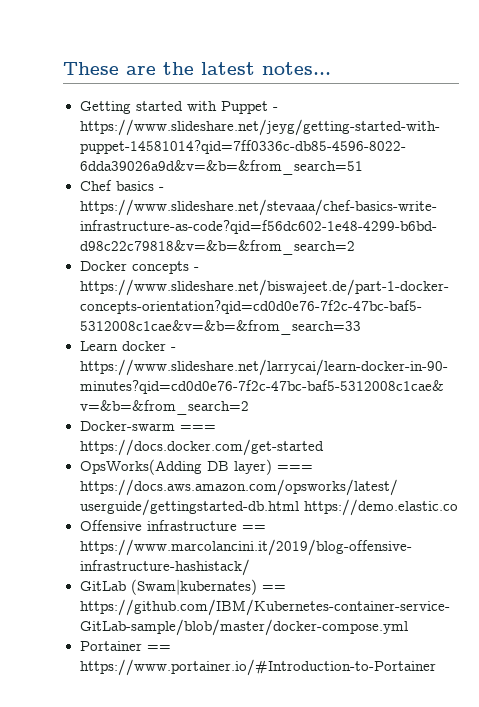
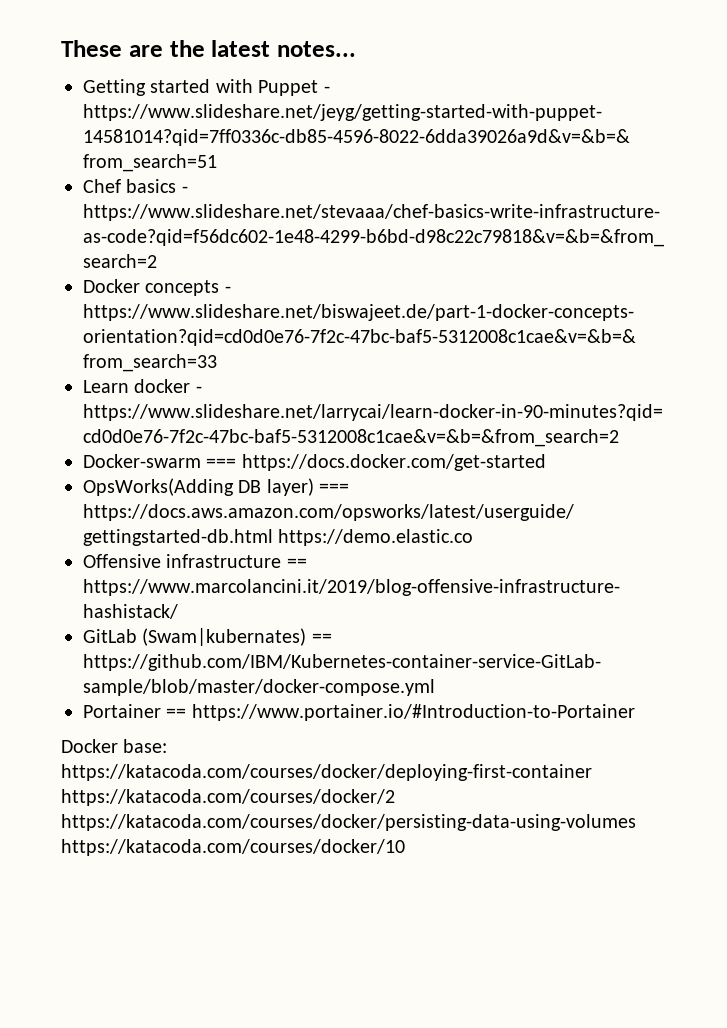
(436, 667) none -> [61,739,168,753] [61,764,592,781] [61,789,395,806] [61,814,636,831] [61,839,405,856] // Docker base: https://katacoda.com/courses/docker/deploying-first-container https://katacoda.com/courses/docker/2 https://katacoda.com/courses/docker/persisting-data-using-volumes https://katacoda.com/courses/docker/10

